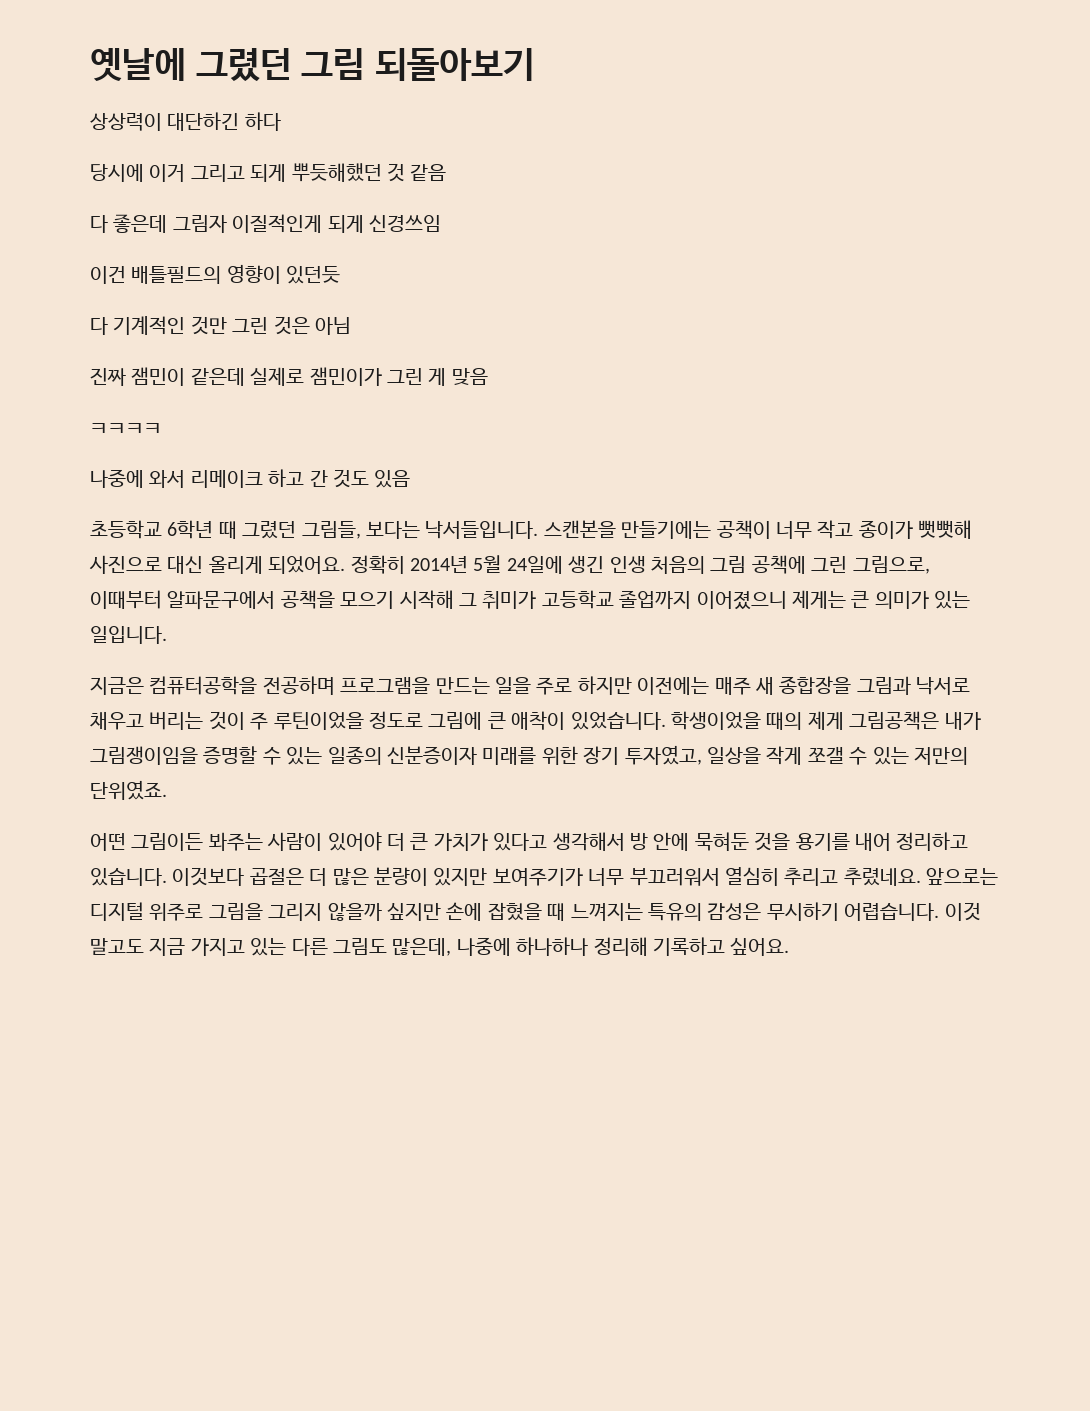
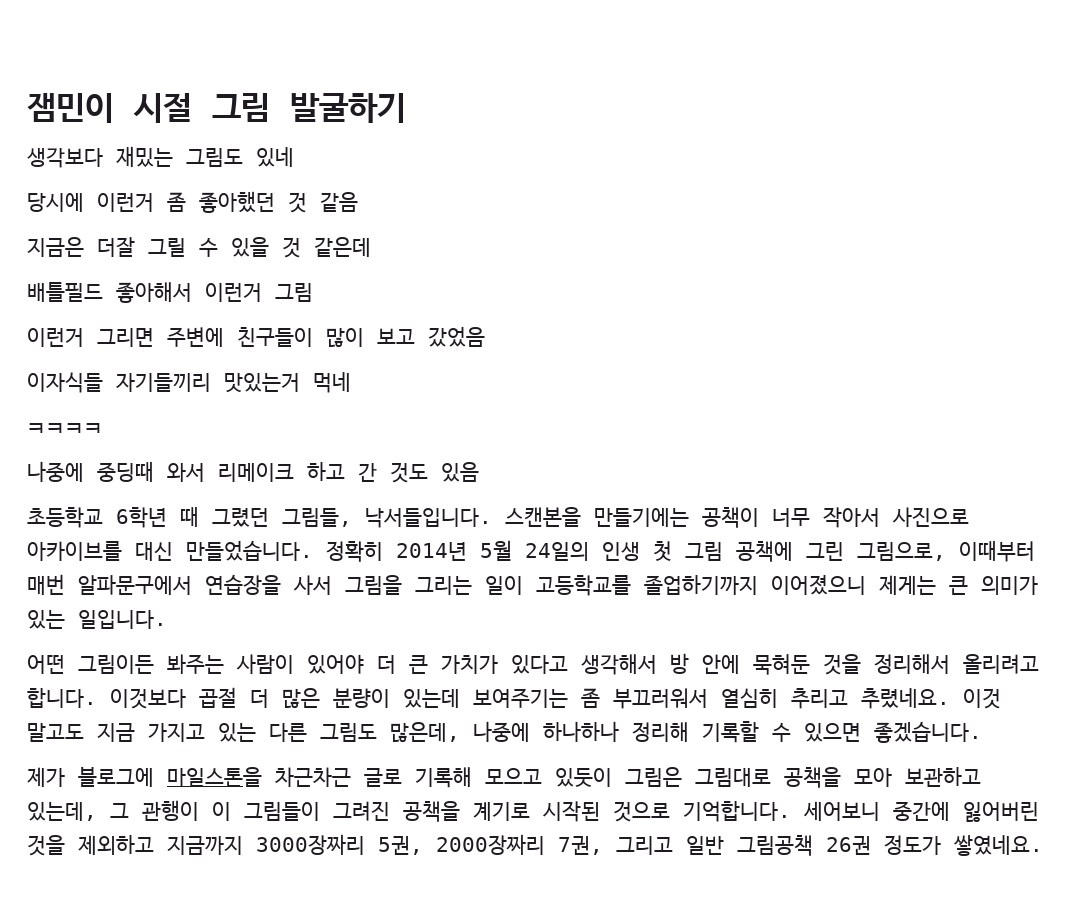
[90,48,536,82] [90,112,281,131] [90,163,447,182] [90,214,441,233] [90,264,341,284] [90,316,351,335] [90,367,488,386] 옛날에 그렸던 그림 되돌아보기 // 상상력이 대단하긴 하다 // 당시에 이거 그리고 되게 뿌듯해했던 것 같음 // 다 좋은데 그림자 이질적인게 되게 신경쓰임 // 이건 배틀필드의 영향이 있던듯 // 다 기계적인 것만 그린 것은 아님 // 진짜 잼민이 같은데 실제로 잼민이가 그린 게 맞음 -> [27,93,406,123] [27,146,294,168] [27,191,358,213] [27,237,371,258] [27,282,313,303] [27,326,485,348] [27,372,351,393] 잼민이 시절 그림 발굴하기 // 생각보다 재밌는 그림도 있네 // 당시에 이런거 좀 좋아했던 것 같음 // 지금은 더잘 그릴 수 있을 것 같은데 // 배틀필드 좋아해서 이런거 그림 // 이런거 그리면 주변에 친구들이 많이 보고 갔었음 // 이자식들 자기들끼리 맛있는거 먹네
(144, 478) none -> [97,461,154,482] 중딩때
[366,521,420,539] 보다는 -> (352, 517) none
[817,520,973,539] [89,555,705,574] 작고 종이가 뻣뻣해 사진으로 대신 올리게 되었어요. 정확히 2014년 5월 24일에 생긴 인생 처음의 -> [823,507,969,528] [27,540,672,562] 작아서 사진으로 아카이브를 대신 만들었습니다. 정확히 2014년 5월 24일의 인생 첫
[167,590,692,610] 알파문구에서 공책을 모으기 시작해 그 취미가 고등학교 졸업까지 -> [27,574,758,596] 매번 알파문구에서 연습장을 사서 그림을 그리는 일이 고등학교를 졸업하기까지
[90,676,971,695] [90,711,981,730] [90,745,968,765] [90,780,167,800] // 지금은 컴퓨터공학을 전공하며 프로그램을 만드는 일을 주로 하지만 이전에는 매주 새 종합장을 그림과 낙서로 채우고 버리는 것이 주 루틴이었을 정도로 그림에 큰 애착이 있었습니다. 학생이었을 때의 제게 그림공책은 내가 그림쟁이임을 증명할 수 있는 일종의 신분증이자 미래를 위한 장기 투자였고, 일상을 작게 쪼갤 수 있는 저만의 단위였죠. -> (167, 619) none
[795,832,969,851] [90,867,999,886] [90,902,940,921] 용기를 내어 정리하고 있습니다. 이것보다 곱절은 더 많은 분량이 있지만 보여주기가 너무 부끄러워서 열심히 추리고 추렸네요. 앞으로는 디지털 위주로 그림을 그리지 않을까 싶지만 손에 잡혔을 때 느껴지는 특유의 감성은 무시하기 어렵습니다. -> [874,654,1039,674] [27,687,950,709] 정리해서 올리려고 합니다. 이것보다 곱절 더 많은 분량이 있는데 보여주기는 좀 부끄러워서 열심히 추리고 추렸네요.
[652,937,790,956] 기록하고 싶어요. -> [702,721,982,743] [27,766,981,788] [27,800,1039,822] [27,834,1043,856] 기록할 수 있으면 좋겠습니다. // 제가 블로그에 마일스톤을 차근차근 글로 기록해 모으고 있듯이 그림은 그림대로 공책을 모아 보관하고 있는데, 그 관행이 이 그림들이 그려진 공책을 계기로 시작된 것으로 기억합니다. 세어보니 중간에 잃어버린 것을 제외하고 지금까지 3000장짜리 5권, 2000장짜리 7권, 그리고 일반 그림공책 26권 정도가 쌓였네요.

